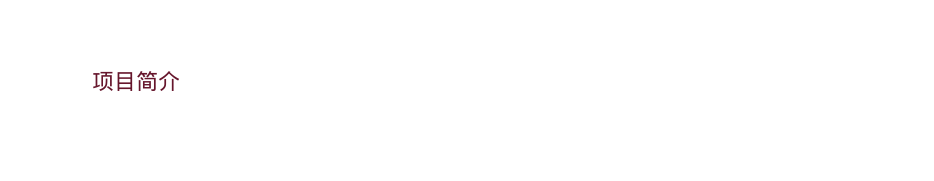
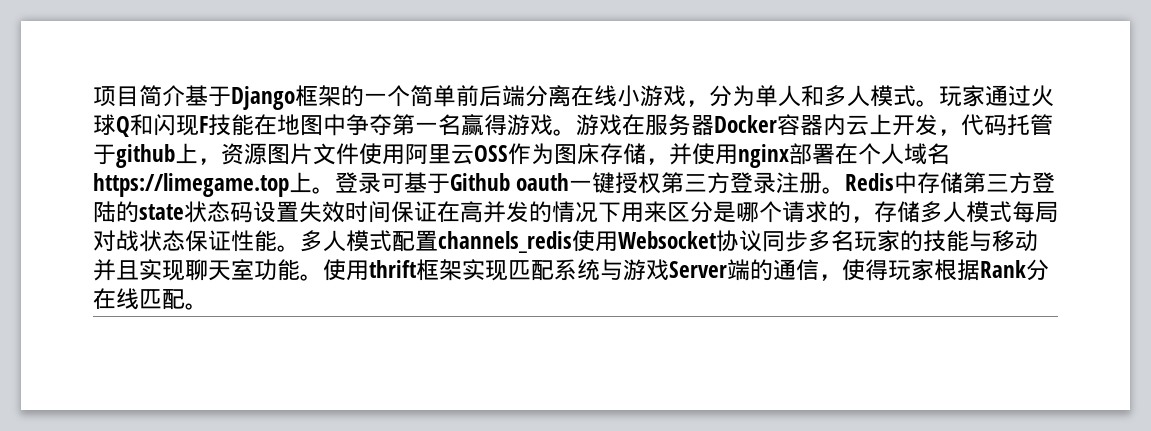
(180, 81) none -> [185,85,1054,110] [93,114,1053,137] [93,143,950,168] [93,172,1056,197] [93,201,1058,223] [93,230,1038,253] [93,259,1049,281] [93,288,208,310] 基于Django框架的一个简单前后端分离在线小游戏，分为单人和多人模式。玩家通过火球Q和闪现F技能在地图中争夺第一名赢得游戏。游戏在服务器Docker容器内云上开发，代码托管于github上，资源图片文件使用阿里云OSS作为图床存储，并使用nginx部署在个人域名https://limegame.top上。登录可基于Github oauth一键授权第三方登录注册。Redis中存储第三方登陆的state状态码设置失效时间保证在高并发的情况下用来区分是哪个请求的，存储多人模式每局对战状态保证性能。多人模式配置channels_redis使用Websocket协议同步多名玩家的技能与移动并且实现聊天室功能。使用thrift框架实现匹配系统与游戏Server端的通信，使得玩家根据Rank分在线匹配。

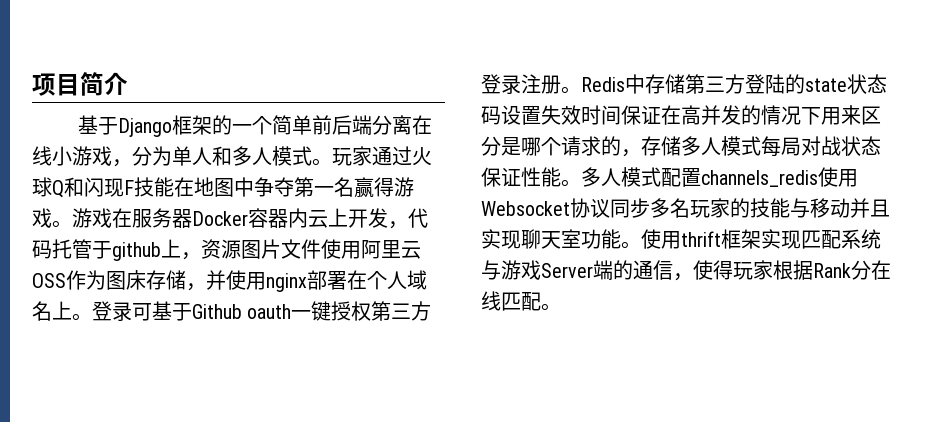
(185, 96) none -> (128, 83) //
[93,173,289,197] https://limegame.top -> (52, 311) none

